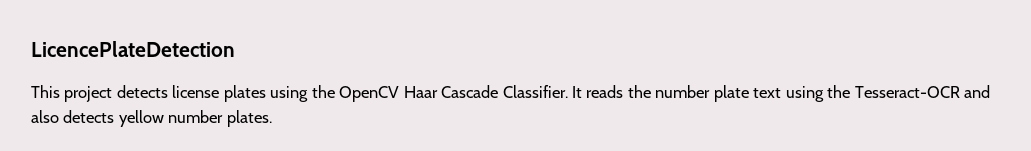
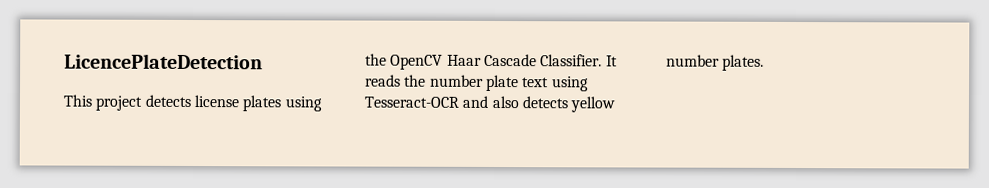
[827,85,851,98] the -> (589, 84) none

